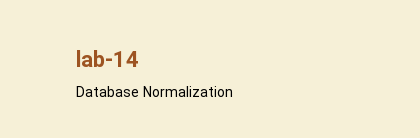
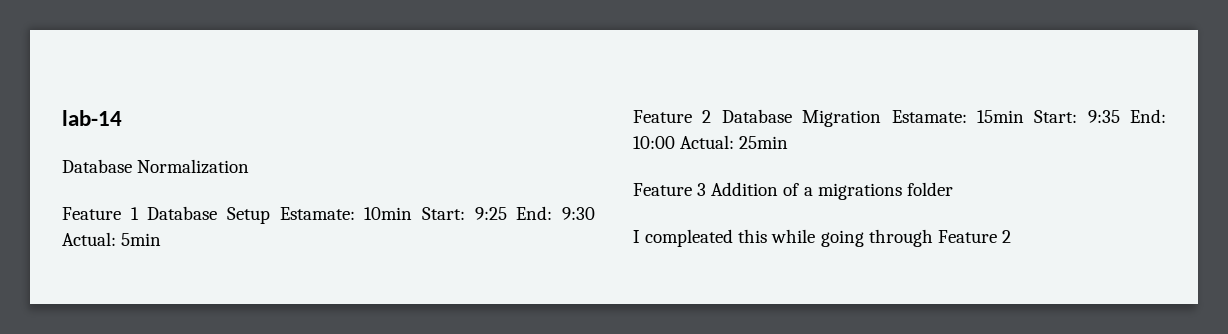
(233, 91) none -> [62,206,595,224] [62,232,162,246] [633,109,1166,127] [633,135,789,149] [633,182,953,200] [633,229,1011,247] // Feature 1 Database Setup Estamate: 10min Start: 9:25 End: 9:30 Actual: 5min // Feature 2 Database Migration Estamate: 15min Start: 9:35 End: 10:00 Actual: 25min // Feature 3 Addition of a migrations folder // I compleated this while going through Feature 2

